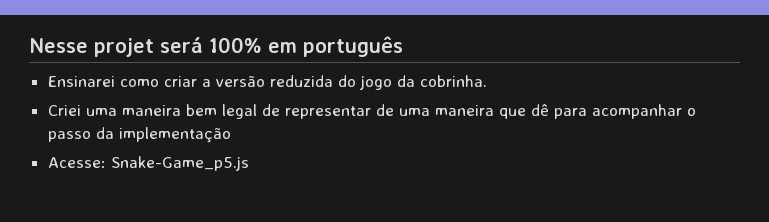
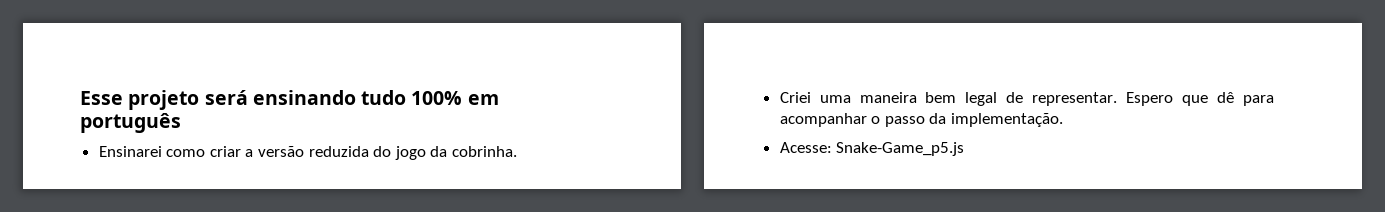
[29,37,203,57] Nesse projet será -> [80,90,407,110] Esse projeto será ensinando tudo
[284,104,494,119] representar de uma maneira -> [1032,92,1174,106] representar. Espero
[118,127,231,143] implementação -> [951,113,1064,127] implementação.

